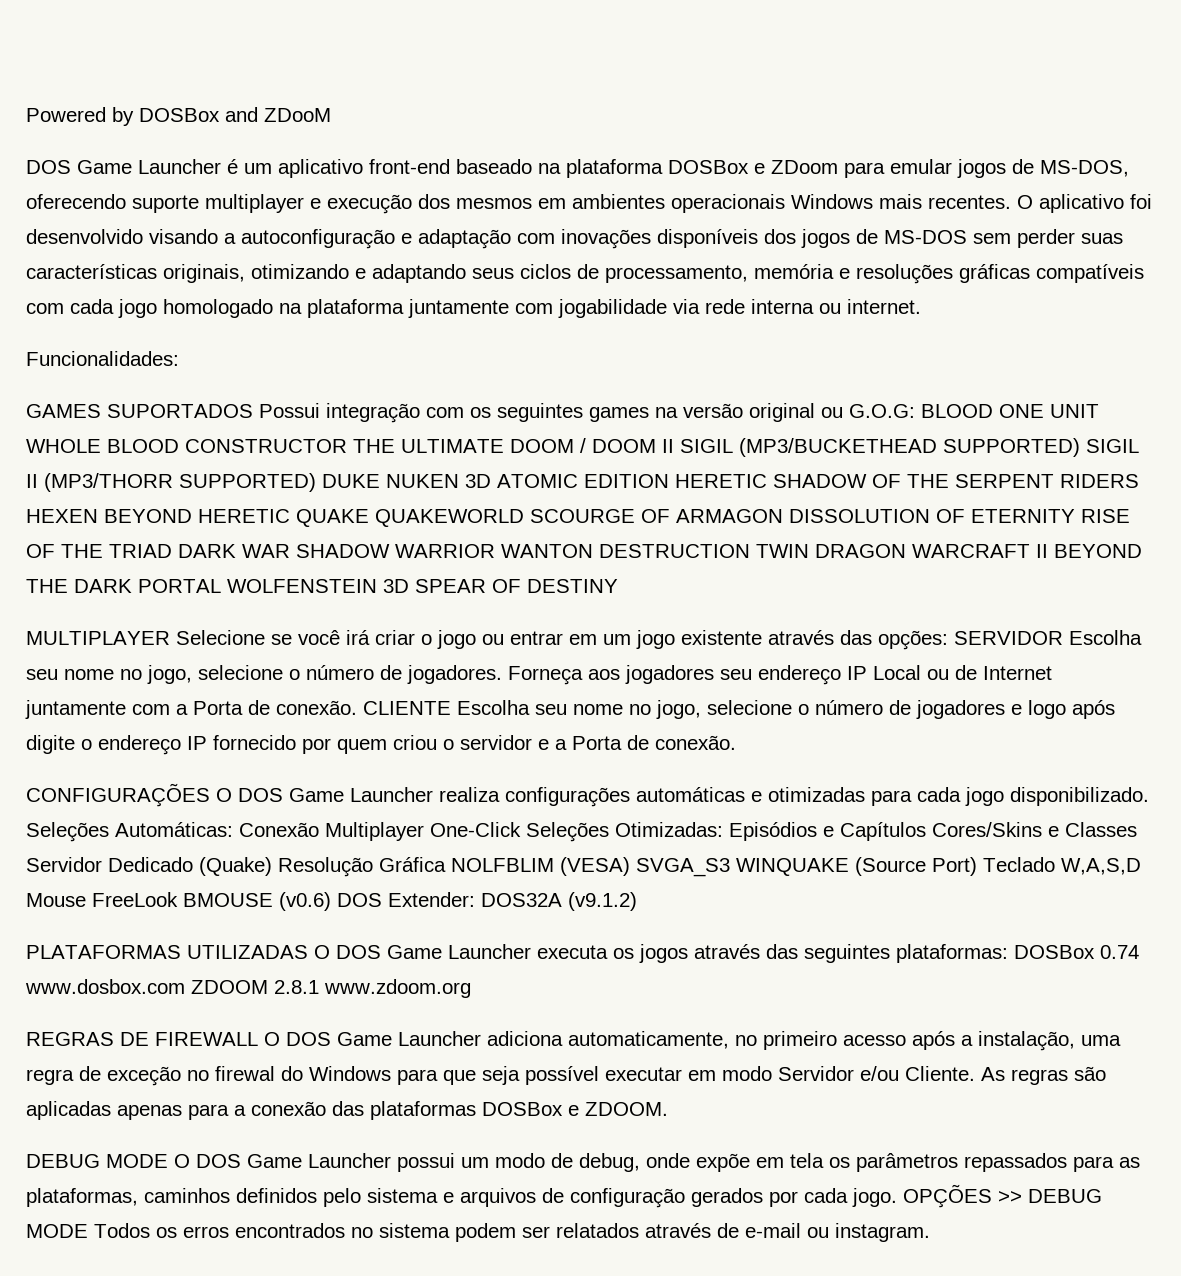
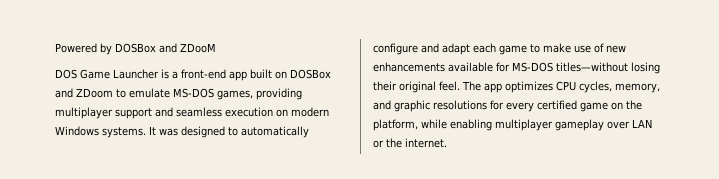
[227,159,1129,178] [26,194,1152,214] [26,229,1123,249] [26,264,1144,284] [26,299,921,318] [26,351,179,366] [26,403,1099,423] [26,438,1139,457] [26,473,1139,492] [26,509,1130,527] [26,544,1142,558] [26,579,618,593] [26,630,1142,650] [26,665,1052,685] [25,700,1115,719] [26,735,736,755] [26,783,1149,807] [26,822,1137,842] [26,857,1141,877] [26,892,637,911] [26,944,1139,963] [25,979,471,998] [26,1031,1121,1051] [26,1066,1106,1086] [26,1101,668,1120] [26,1153,1140,1172] [26,1184,1102,1208] [26,1223,930,1242] é um aplicativo front-end baseado na plataforma DOSBox e ZDoom para emular jogos de MS-DOS, oferecendo suporte multiplayer e execução dos mesmos em ambientes operacionais Windows mais recentes. O aplicativo foi desenvolvido visando a autoconfiguração e adaptação com inovações disponíveis dos jogos de MS-DOS sem perder suas características originais, otimizando e adaptando seus ciclos de processamento, memória e resoluções gráficas compatíveis com cada jogo homologado na plataforma juntamente com jogabilidade via rede interna ou internet. // Funcionalidades: // GAMES SUPORTADOS Possui integração com os seguintes games na versão original ou G.O.G: BLOOD ONE UNIT WHOLE BLOOD CONSTRUCTOR THE ULTIMATE DOOM / DOOM II SIGIL (MP3/BUCKETHEAD SUPPORTED) SIGIL II (MP3/THORR SUPPORTED) DUKE NUKEN 3D ATOMIC EDITION HERETIC SHADOW OF THE SERPENT RIDERS HEXEN BEYOND HERETIC QUAKE QUAKEWORLD SCOURGE OF ARMAGON DISSOLUTION OF ETERNITY RISE OF THE TRIAD DARK WAR SHADOW WARRIOR WANTON DESTRUCTION TWIN DRAGON WARCRAFT II BEYOND THE DARK PORTAL WOLFENSTEIN 3D SPEAR OF DESTINY // MULTIPLAYER Selecione se você irá criar o jogo ou entrar em um jogo existente através das opções: SERVIDOR Escolha seu nome no jogo, selecione o número de jogadores. Forneça aos jogadores seu endereço IP Local ou de Internet juntamente com a Porta de conexão. CLIENTE Escolha seu nome no jogo, selecione o número de jogadores e logo após digite o endereço IP fornecido por quem criou o servidor e a Porta de conexão. // CONFIGURAÇÕES O DOS Game Launcher realiza configurações automáticas e otimizadas para cada jogo disponibilizado. Seleções Automáticas: Conexão Multiplayer One-Click Seleções Otimizadas: Episódios e Capítulos Cores/Skins e Classes Servidor Dedicado (Quake) Resolução Gráfica NOLFBLIM (VESA) SVGA_S3 WINQUAKE (Source Port) Teclado W,A,S,D Mouse FreeLook BMOUSE (v0.6) DOS Extender: DOS32A (v9.1.2) // PLATAFORMAS UTILIZADAS O DOS Game Launcher executa os jogos através das seguintes plataformas: DOSBox 0.74 www.dosbox.com ZDOOM 2.8.1 www.zdoom.org // REGRAS DE FIREWALL O DOS Game Launcher adiciona automaticamente, no primeiro acesso após a instalação, uma regra de exceção no firewal do Windows para que seja possível executar em modo Servidor e/ou Cliente. As regras são aplicadas apenas para a conexão das plataformas DOSBox e ZDOOM. // DEBUG MODE O DOS Game Launcher possui um modo de debug, onde expõe em tela os parâmetros repassados para as plataformas, caminhos definidos pelo sistema e arquivos de configuração gerados por cada jogo. OPÇÕES >> DEBUG MODE Todos os erros encontrados no sistema podem ser relatados através de e-mail ou instagram. -> [161,69,331,81] [55,88,302,100] [55,107,329,119] [55,126,309,138] [373,43,626,55] [373,62,660,74] [373,81,660,93] [373,100,642,112] [373,119,652,131] [373,138,447,148] is a front-end app built on DOSBox and ZDoom to emulate MS-DOS games, providing multiplayer support and seamless execution on modern Windows systems. It was designed to automatically configure and adapt each game to make use of new enhancements available for MS-DOS titles—without losing their original feel. The app optimizes CPU cycles, memory, and graphic resolutions for every certified game on the platform, while enabling multiplayer gameplay over LAN or the internet.

